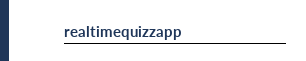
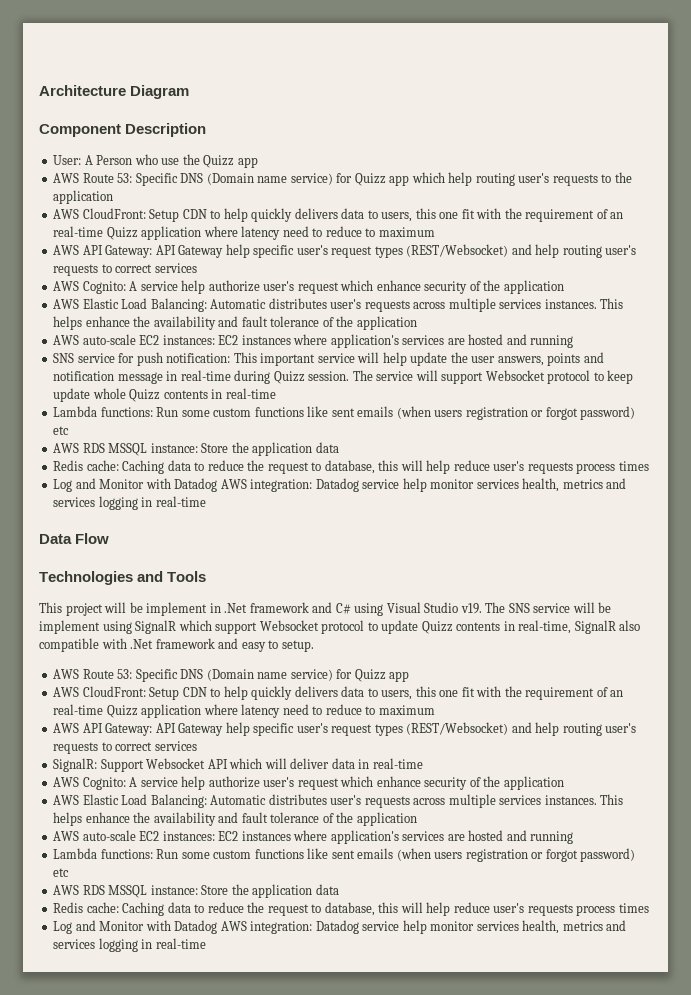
[64,26,182,40] realtimequizzapp -> [39,85,190,99] [39,123,207,137] [53,154,258,168] [53,172,632,186] [53,190,114,204] [53,208,624,222] [53,226,435,240] [53,244,637,258] [53,263,197,276] [53,280,564,294] [53,298,624,312] [53,316,417,330] [53,334,574,348] [53,352,604,366] [53,370,634,384] [53,388,276,402] [53,406,636,420] [53,426,70,435] [53,442,339,456] [53,460,649,474] [53,478,627,492] [53,496,206,510] [39,533,110,544] [39,571,207,585] [39,602,612,616] [39,620,641,634] [39,638,314,652] [53,669,410,682] [53,686,624,700] [53,704,435,718] [53,722,637,736] [53,741,197,754] [53,758,423,772] [53,776,564,790] [53,794,624,808] [53,812,417,826] [53,830,574,844] [53,848,636,862] [53,868,70,877] [53,884,339,898] [53,902,649,916] [53,920,627,934] [53,938,206,952] Architecture Diagram // Component Description // User: A Person who use the Quizz app // AWS Route 53: Specific DNS (Domain name service) for Quizz app which help routing user's requests to the application // AWS CloudFront: Setup CDN to help quickly delivers data to users, this one fit with the requirement of an real-time Quizz application where latency need to reduce to maximum // AWS API Gateway: API Gateway help specific user's request types (REST/Websocket) and help routing user's requests to correct services // AWS Cognito: A service help authorize user's request which enhance security of the application // AWS Elastic Load Balancing: Automatic distributes user's requests across multiple services instances. This helps enhance the availability and fault tolerance of the application // AWS auto-scale EC2 instances: EC2 instances where application's services are hosted and running // SNS service for push notification: This important service will help update the user answers, points and notification message in real-time during Quizz session. The service will support Websocket protocol to keep update whole Quizz contents in real-time // Lambda functions: Run some custom functions like sent emails (when users registration or forgot password) etc // AWS RDS MSSQL instance: Store the application data // Redis cache: Caching data to reduce the request to database, this will help reduce user's requests process times // Log and Monitor with Datadog AWS integration: Datadog service help monitor services health, metrics and services logging in real-time // Data Flow // Technologies and Tools // This project will be implement in .Net framework and C# using Visual Studio v19. The SNS service will be implement using SignalR which support Websocket protocol to update Quizz contents in real-time, SignalR also compatible with .Net framework and easy to setup. // AWS Route 53: Specific DNS (Domain name service) for Quizz app // AWS CloudFront: Setup CDN to help quickly delivers data to users, this one fit with the requirement of an real-time Quizz application where latency need to reduce to maximum // AWS API Gateway: API Gateway help specific user's request types (REST/Websocket) and help routing user's requests to correct services // SignalR: Support Websocket API which will deliver data in real-time // AWS Cognito: A service help authorize user's request which enhance security of the application // AWS Elastic Load Balancing: Automatic distributes user's requests across multiple services instances. This helps enhance the availability and fault tolerance of the application // AWS auto-scale EC2 instances: EC2 instances where application's services are hosted and running // Lambda functions: Run some custom functions like sent emails (when users registration or forgot password) etc // AWS RDS MSSQL instance: Store the application data // Redis cache: Caching data to reduce the request to database, this will help reduce user's requests process times // Log and Monitor with Datadog AWS integration: Datadog service help monitor services health, metrics and services logging in real-time

